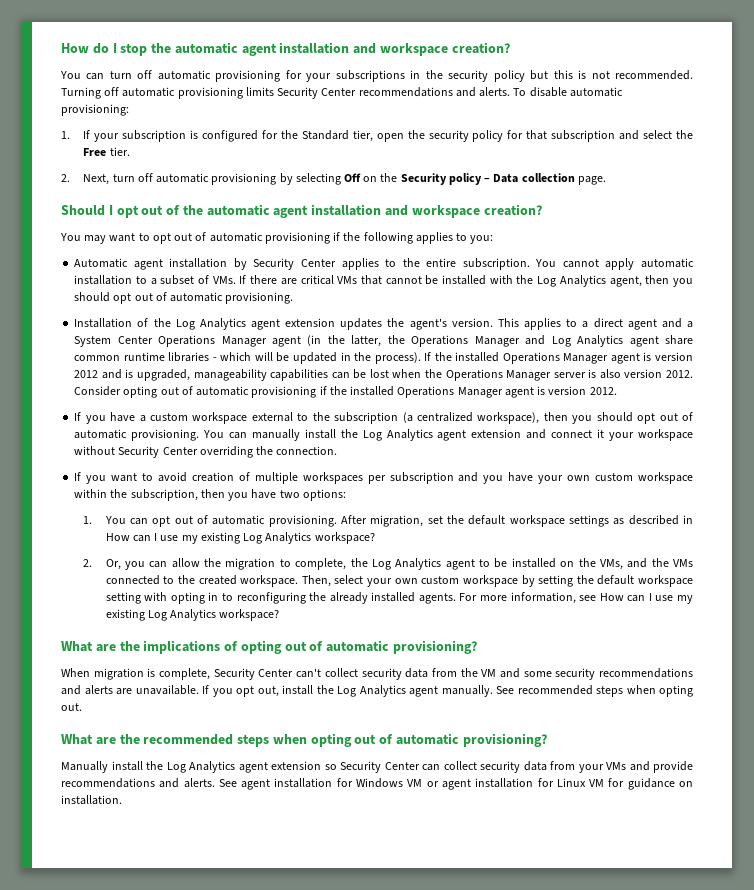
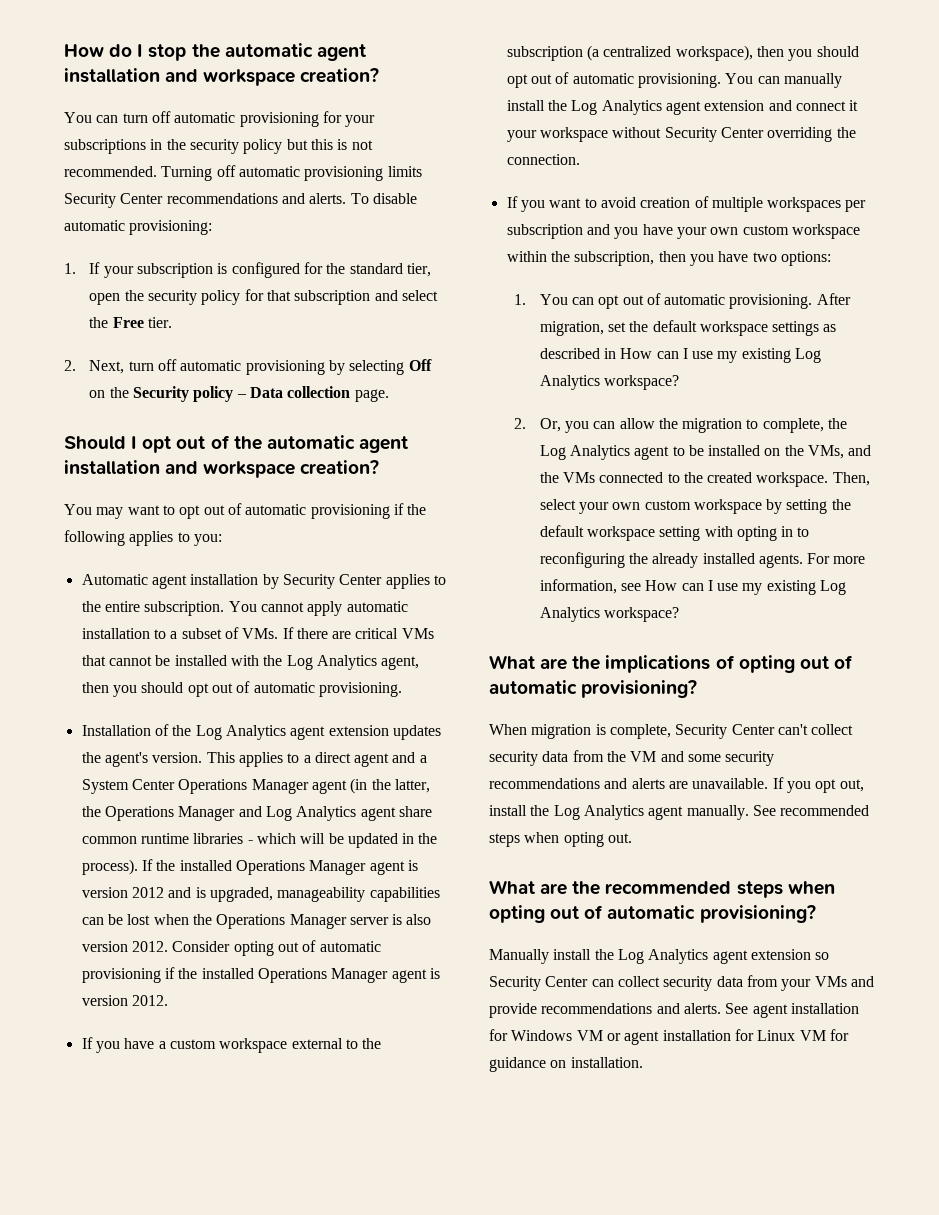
[301,130,349,140] Standard -> [349,263,403,274] standard

